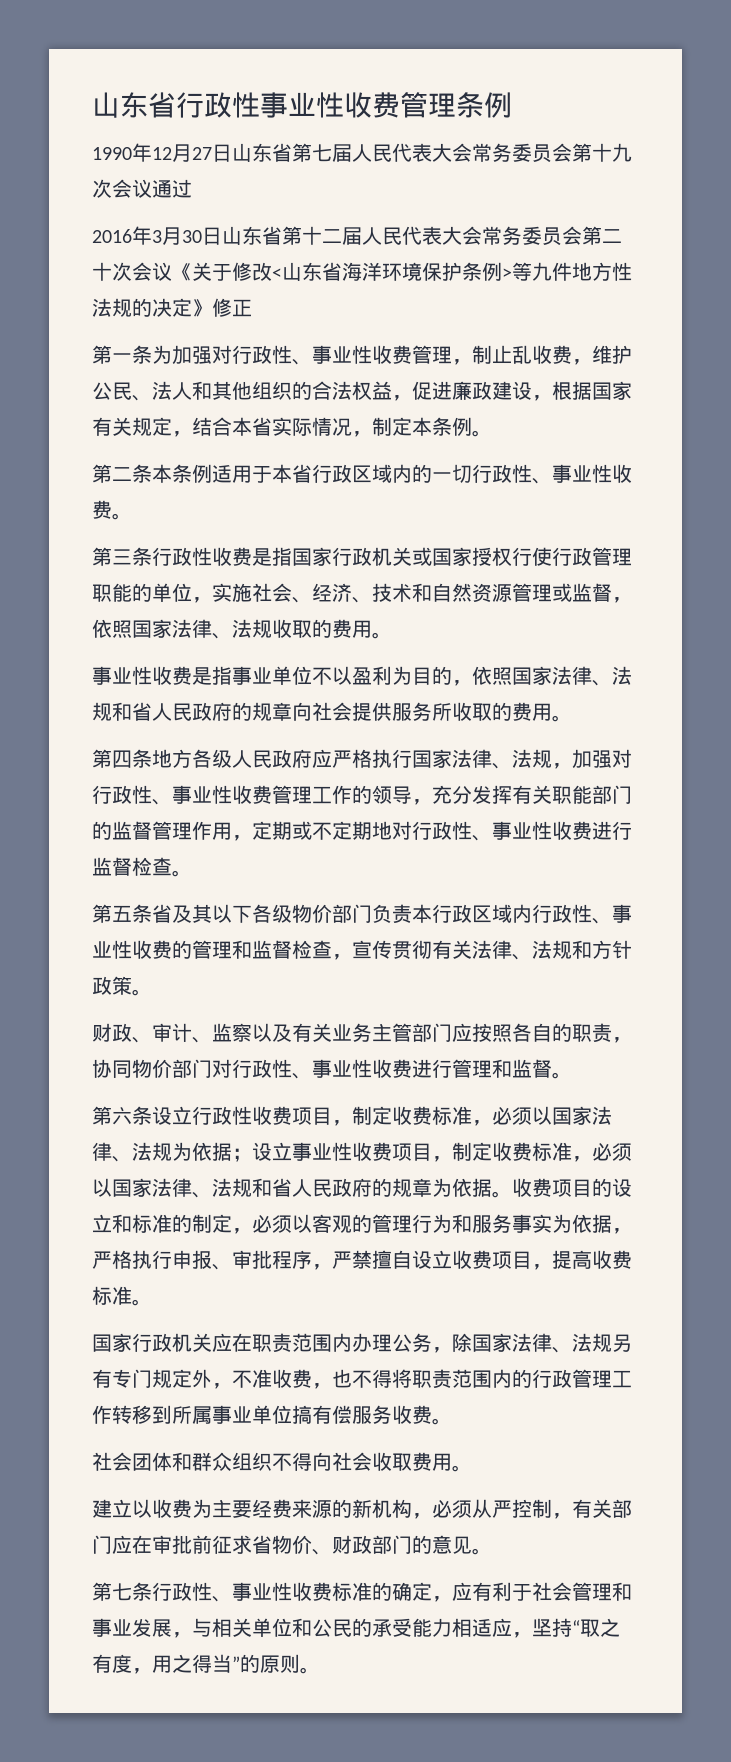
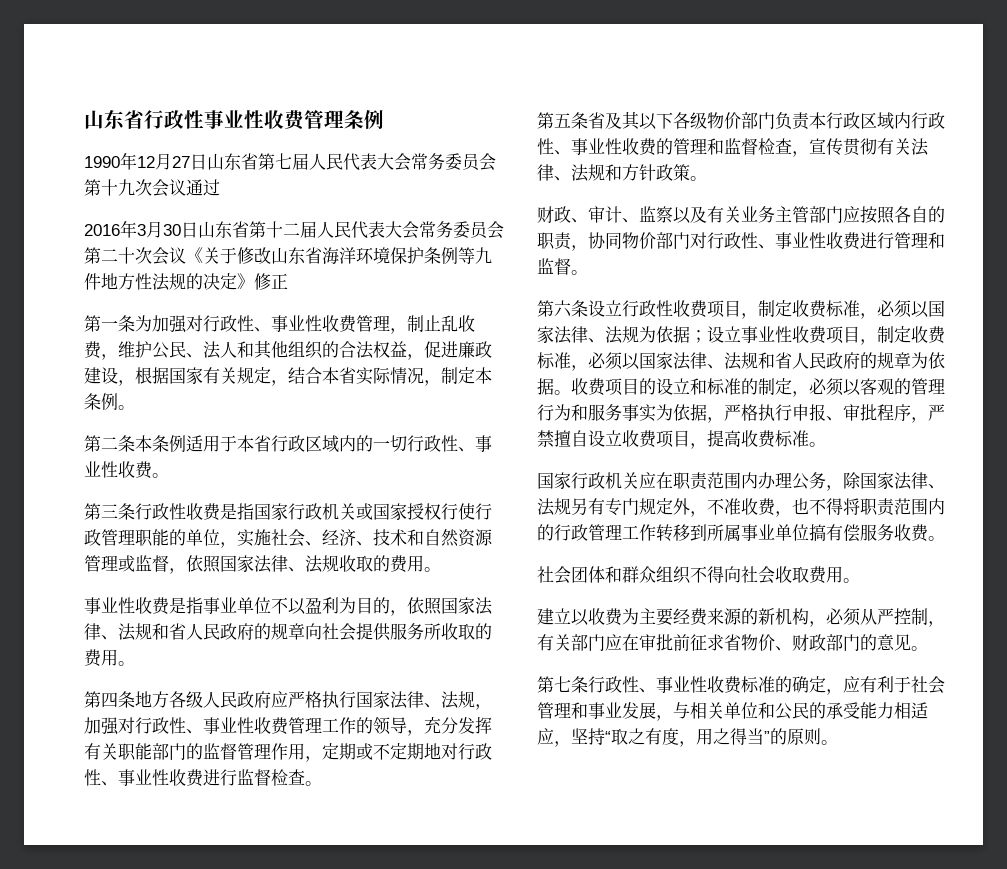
[272,268,282,279] < -> (271, 255) none
[502,268,512,279] > -> (458, 255) none

